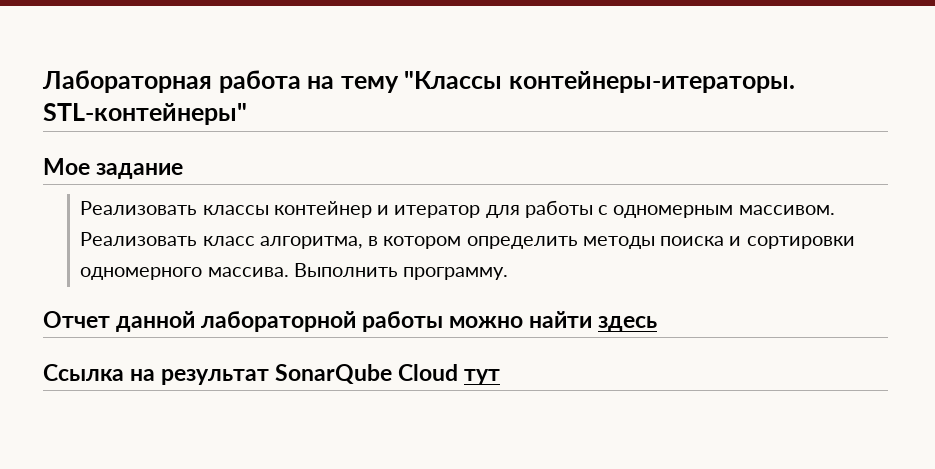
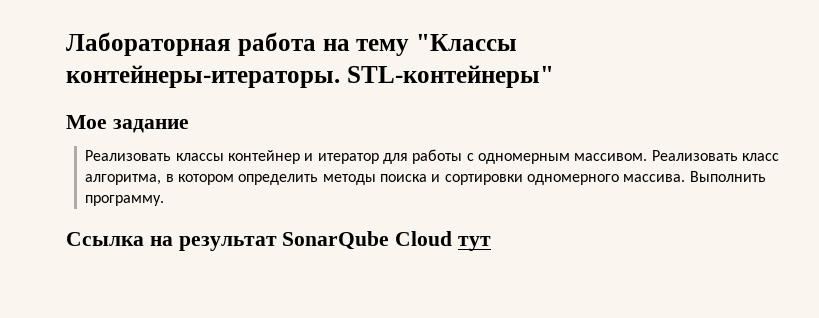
[43,311,658,332] // Отчет данной лабораторной работы можно найти здесь -> (165, 200) none

